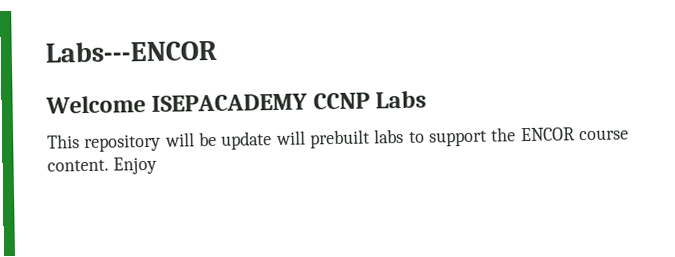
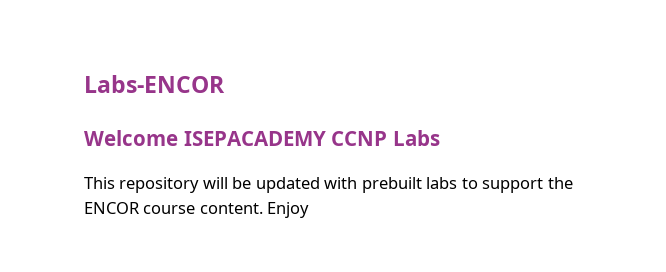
[45,39,217,63] Labs---ENCOR -> [84,75,225,93] Labs-ENCOR
[221,130,306,150] update will -> [255,177,358,193] updated with

